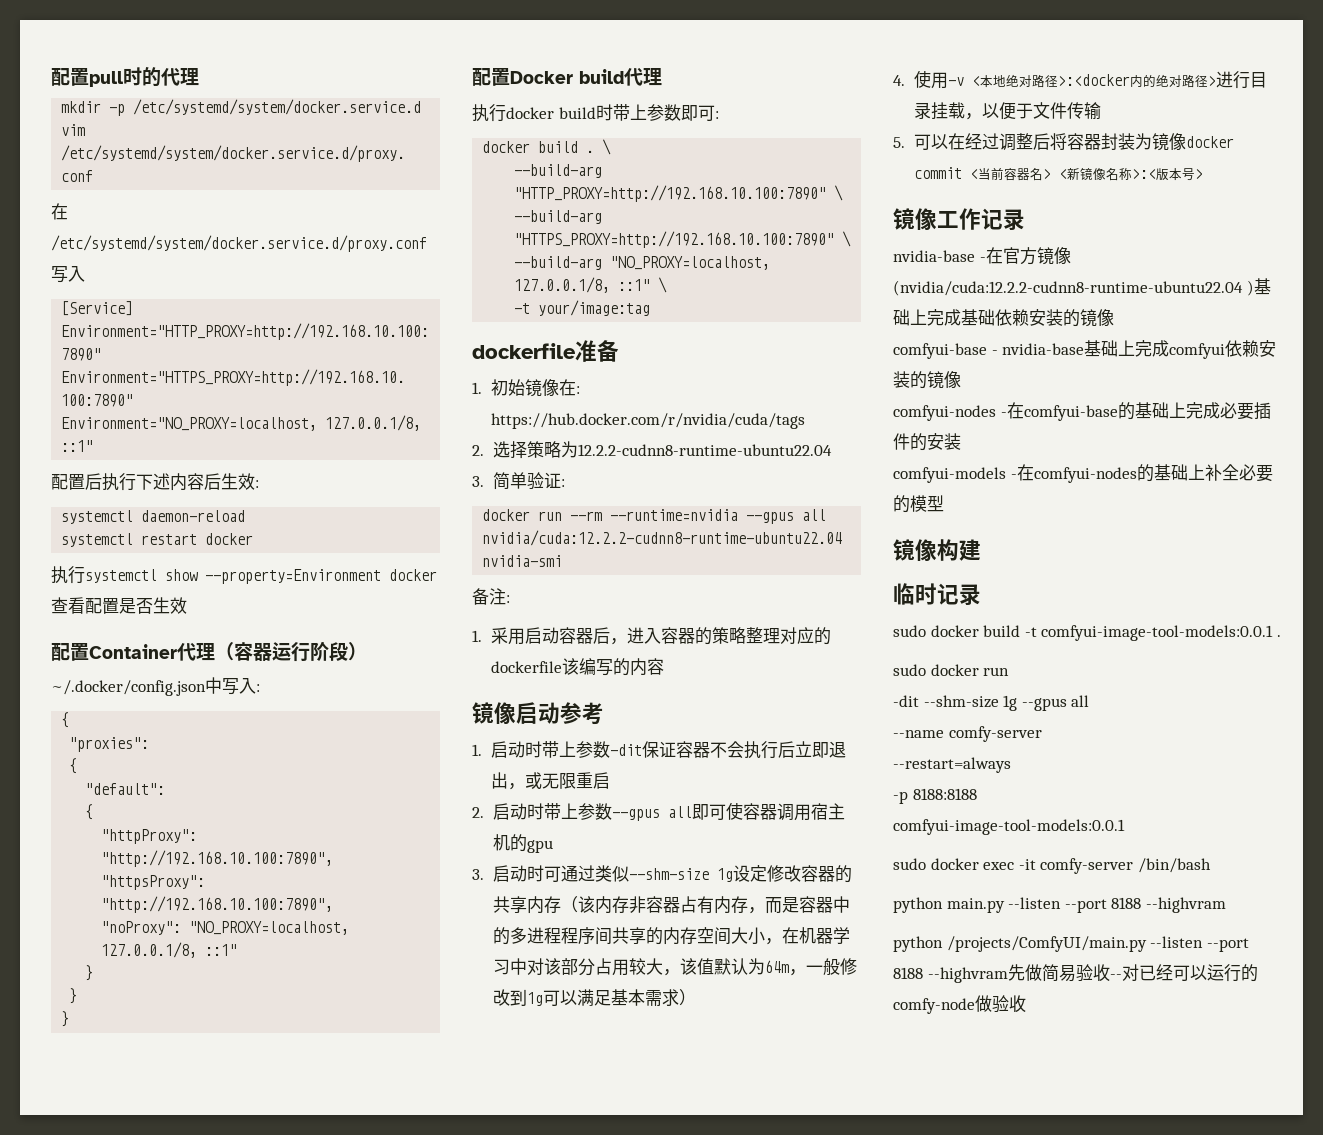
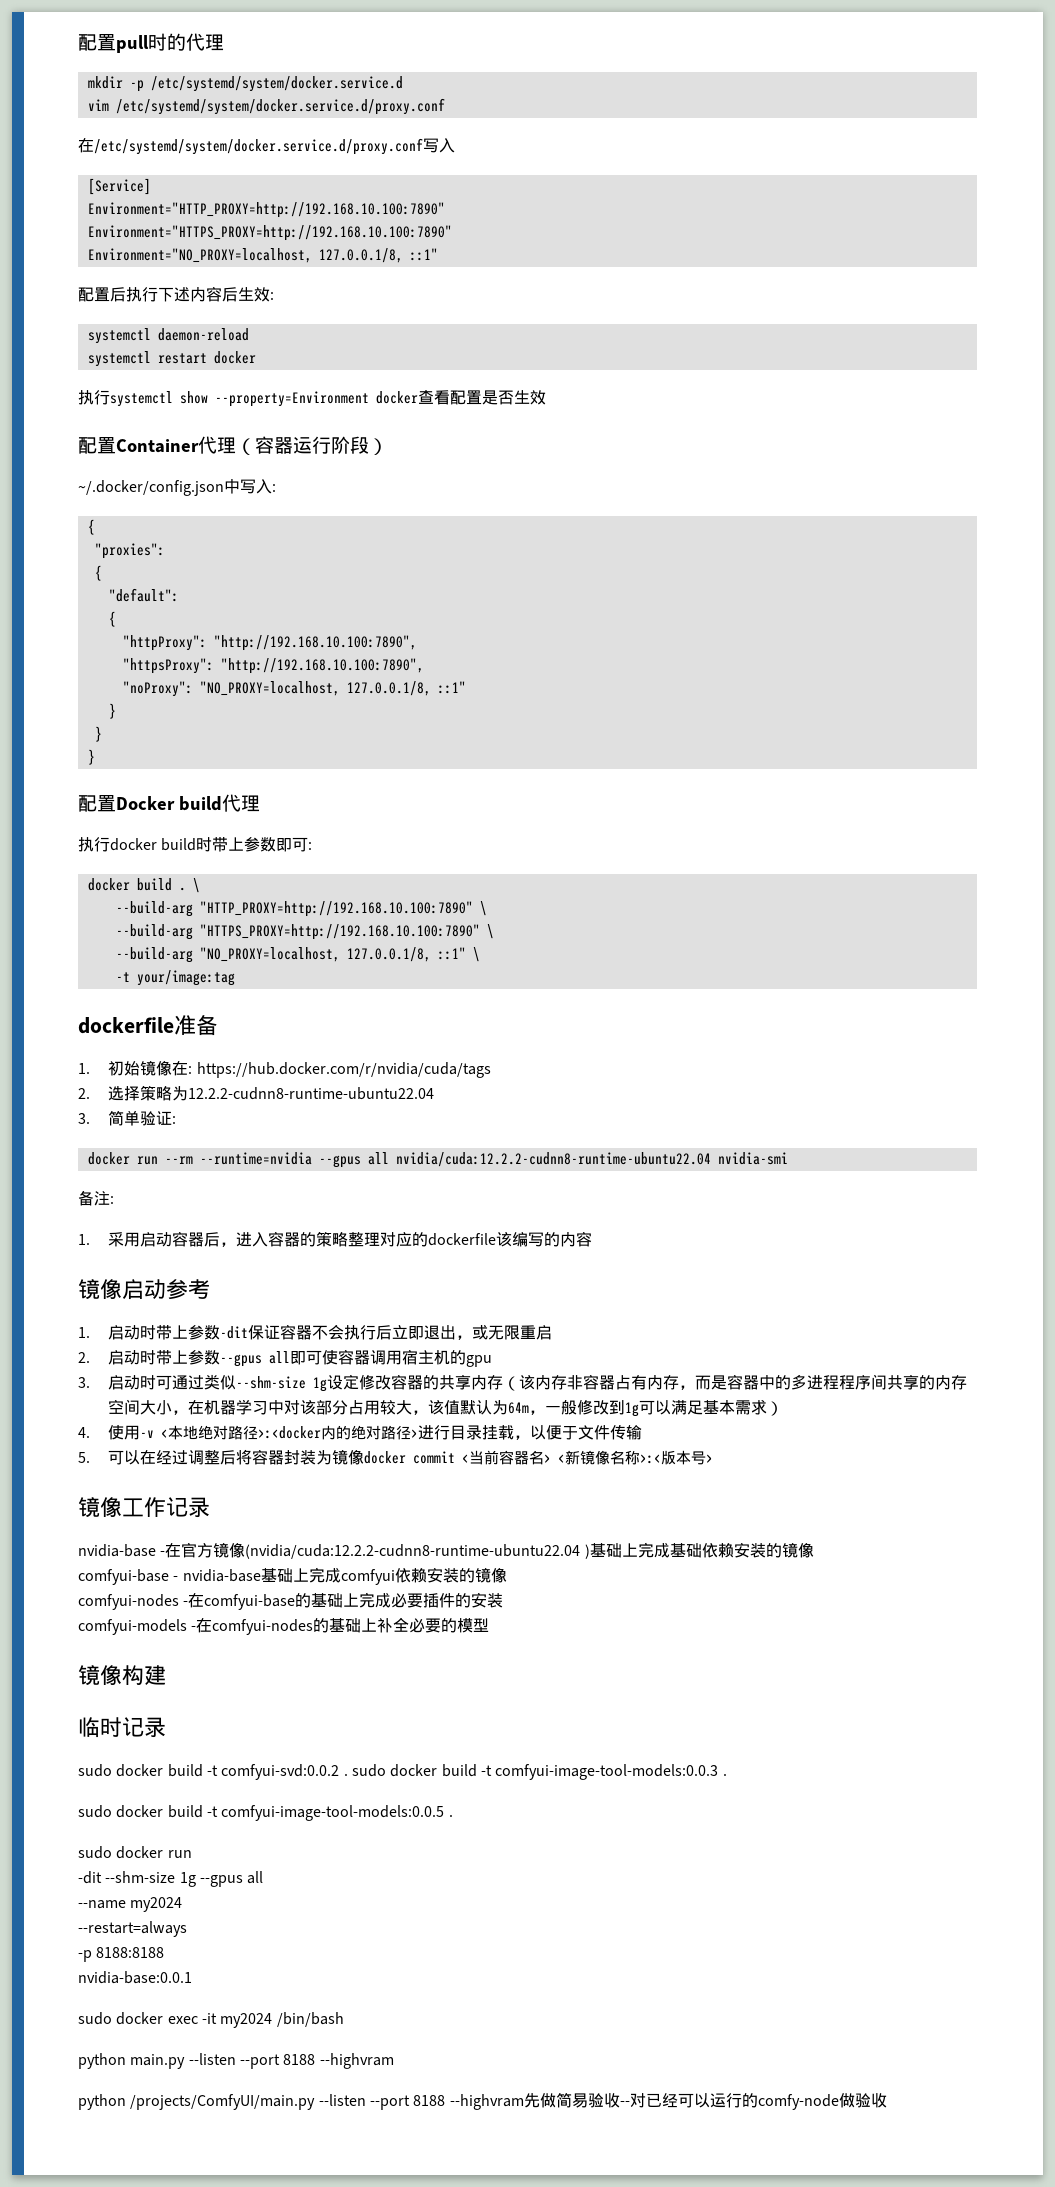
[1041,625,1274,641] comfyui-image-tool-models:0.0.1 -> [221,1764,727,1780] [78,1805,445,1821] comfyui-svd:0.0.2 . sudo docker build -t comfyui-image-tool-models:0.0.3 . // sudo docker build -t comfyui-image-tool-models:0.0.5
[948,726,1042,742] comfy-server -> [130,1897,183,1912] my2024
[893,819,1125,835] comfyui-image-tool-models:0.0.1 -> [78,1971,192,1984] nvidia-base:0.0.1
[1040,858,1134,874] comfy-server -> [220,2013,273,2028] my2024

